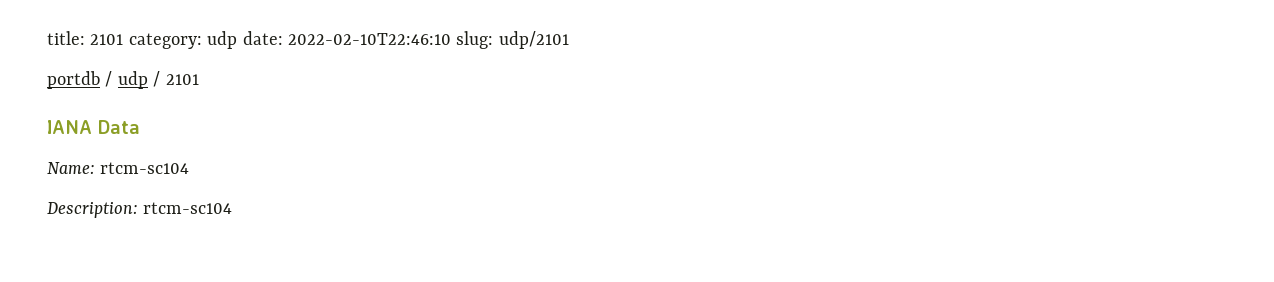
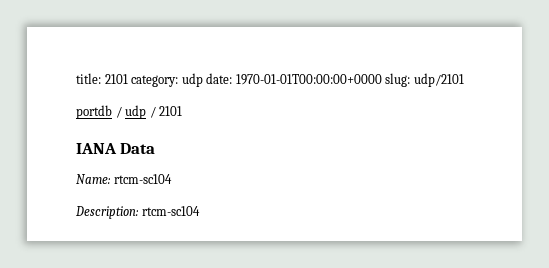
[288,33,451,45] 2022-02-10T22:46:10 -> [235,74,382,85] 1970-01-01T00:00:00+0000

